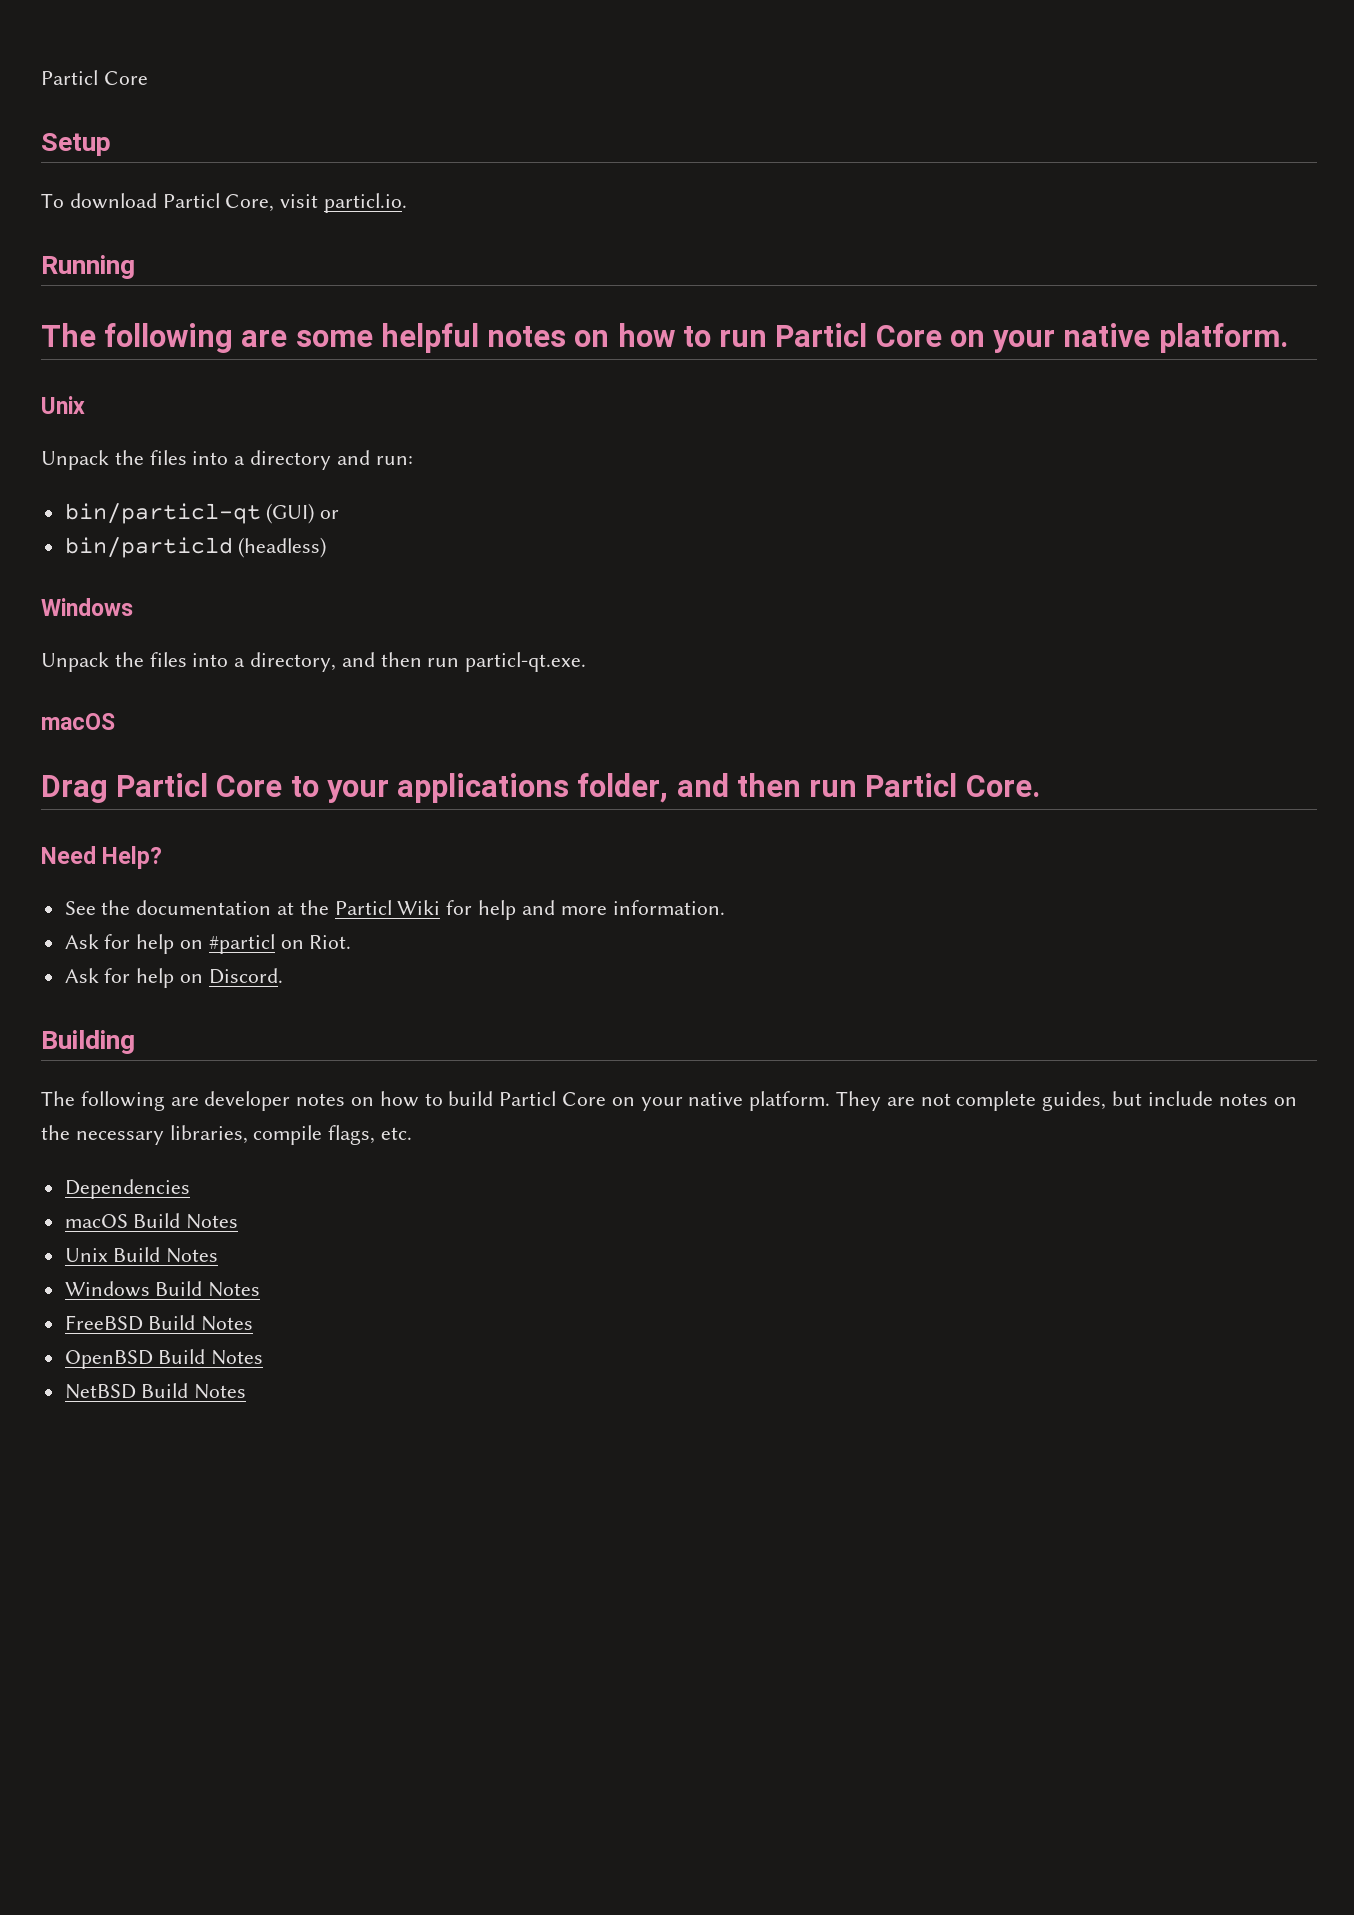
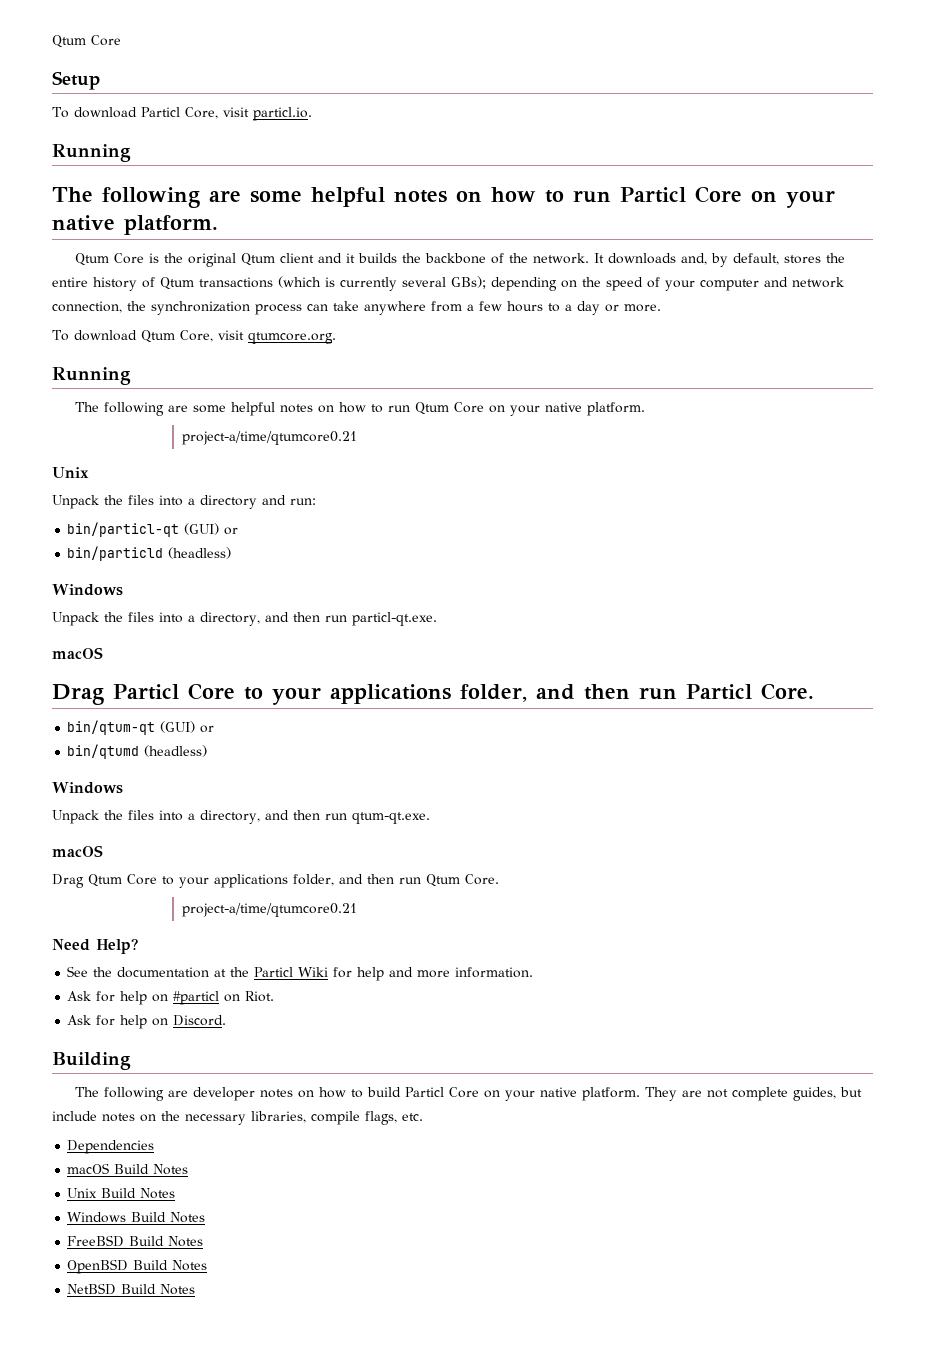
[41,70,98,85] Particl -> [52,35,86,48] Qtum
(1288, 338) none -> [75,253,846,267] [52,276,844,291] [52,301,661,315] [52,330,336,344] [52,367,131,385] [75,402,646,416] [182,431,358,445] // Qtum Core is the original Qtum client and it builds the backbone of the network. It downloads and, by default, stores the entire history of Qtum transactions (which is currently several GBs); depending on the speed of your computer and network connection, the synchronization process can take anywhere from a few hours to a day or more. // To download Qtum Core, visit qtumcore.org. // Running // The following are some helpful notes on how to run Qtum Core on your native platform. // project-a/time/qtumcore0.21
(1040, 786) none -> [67,720,215,735] [67,744,208,759] [52,782,123,794] [52,810,430,824] [52,845,103,857] [52,874,499,888] [182,903,358,917] // bin/qtum-qt (GUI) or // bin/qtumd (headless) // Windows // Unpack the files into a directory, and then run qtum-qt.exe. // macOS // Drag Qtum Core to your applications folder, and then run Qtum Core. // project-a/time/qtumcore0.21

